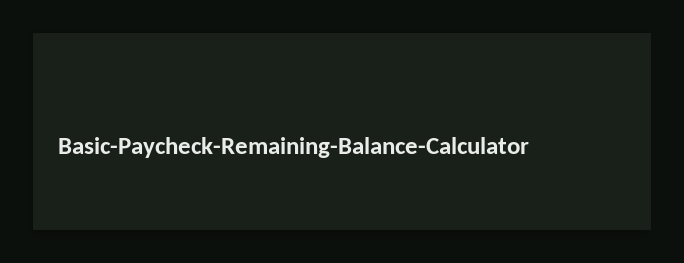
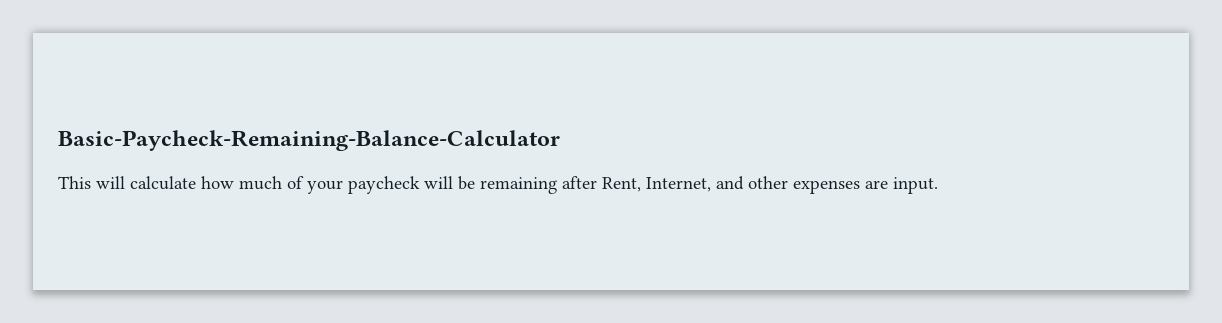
(529, 147) none -> [58,176,938,194] // This will calculate how much of your paycheck will be remaining after Rent, Internet, and other expenses are input.

